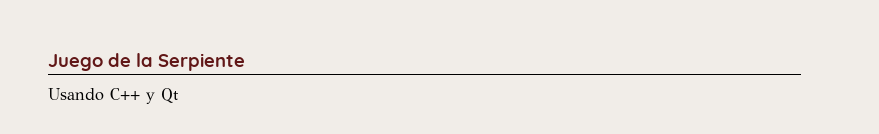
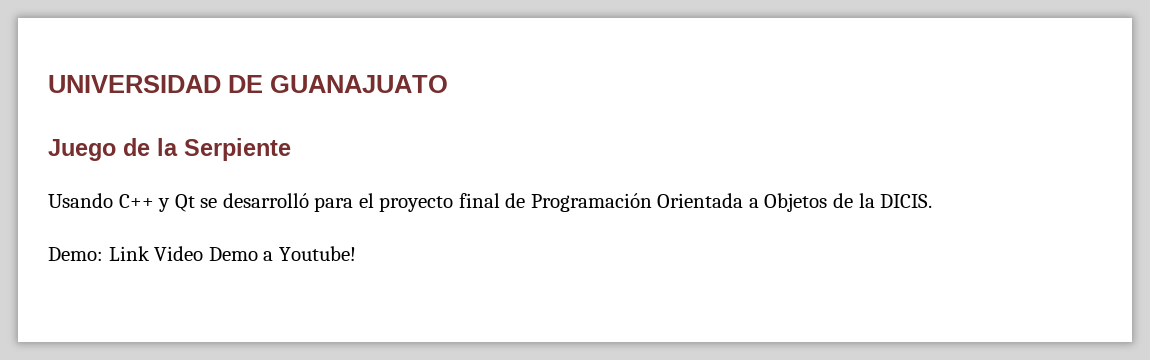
(48, 62) none -> [48,75,448,93] UNIVERSIDAD DE GUANAJUATO //
(179, 95) none -> [200,193,933,212] [48,246,356,261] se desarrolló para el proyecto final de Programación Orientada a Objetos de la DICIS. // Demo: Link Video Demo a Youtube!

